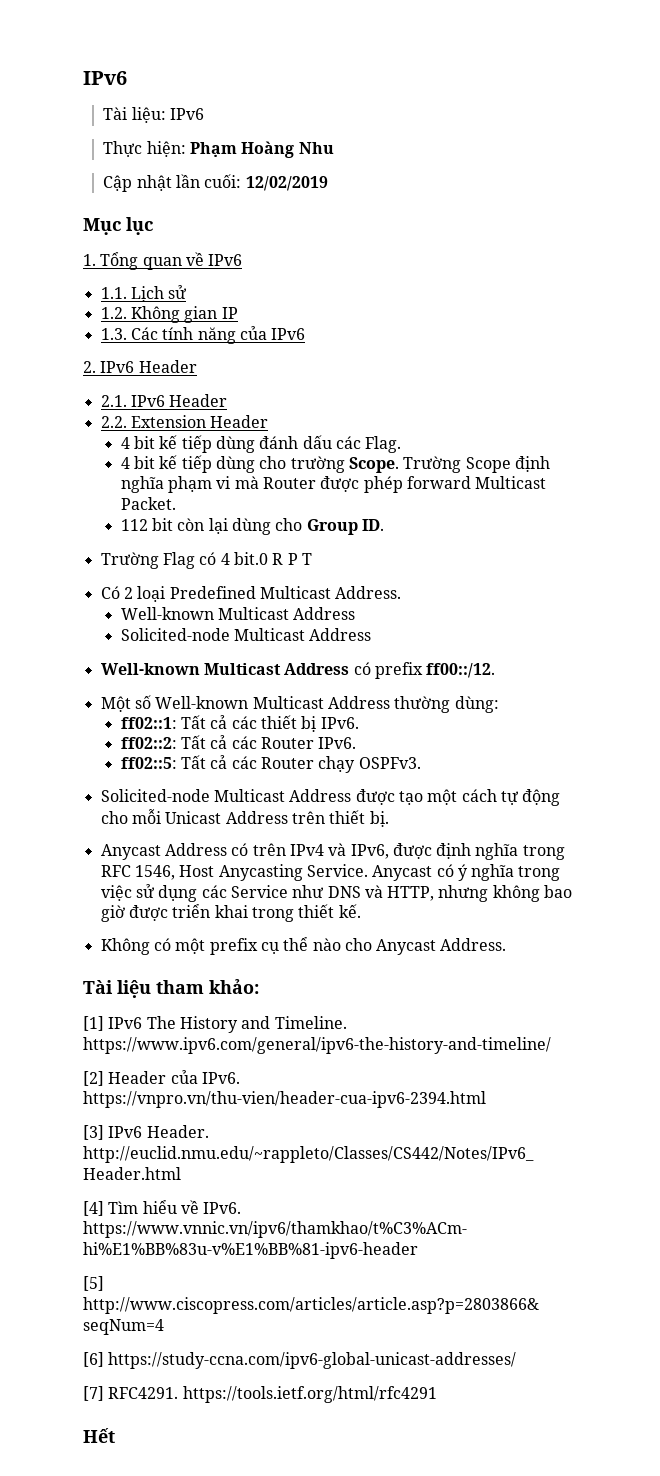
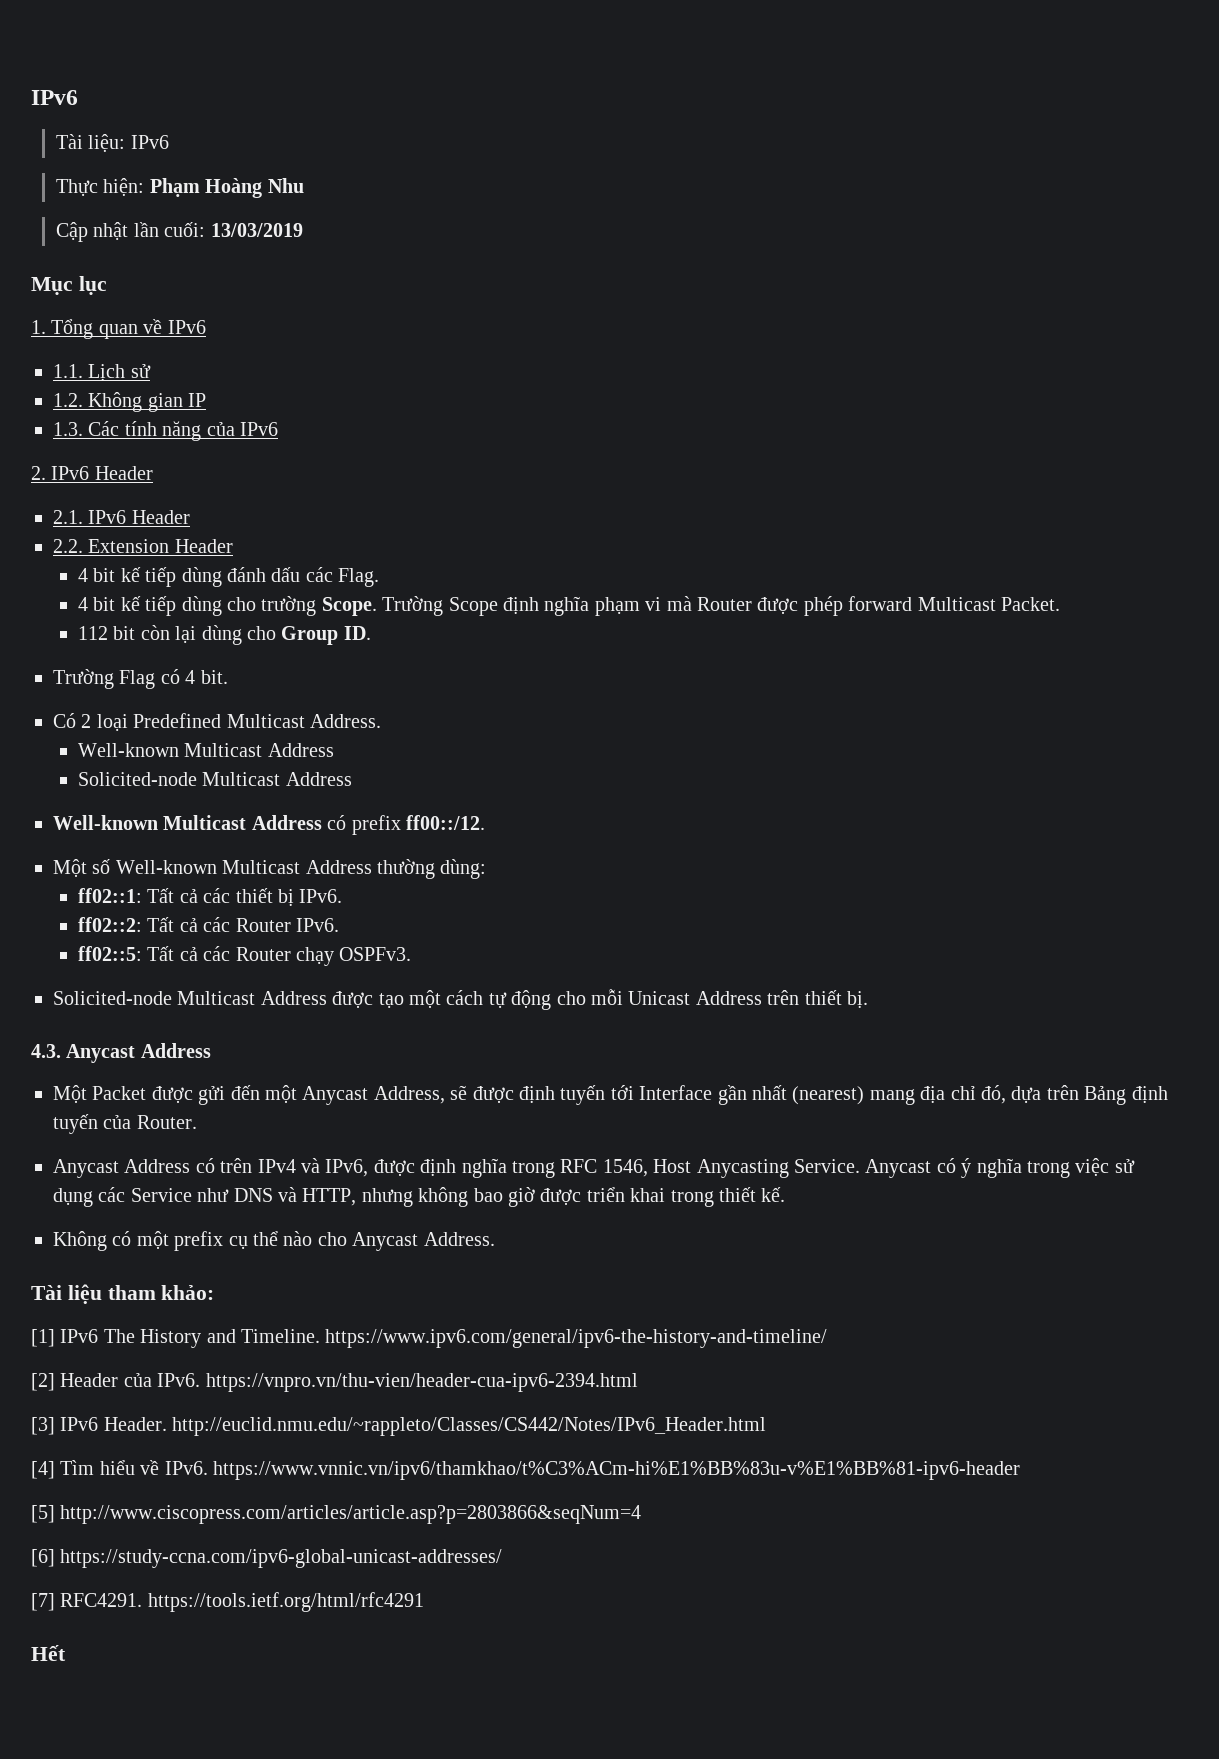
[245,176,328,191] 12/02/2019 -> [210,223,303,237] 13/03/2019
[233,552,312,565] bit.0 R P T -> [200,670,228,684] bit.
(389, 819) none -> [31,1043,211,1063] [53,1085,1168,1105] [53,1114,197,1134] // 4.3. Anycast Address // Một Packet được gửi đến một Anycast Address, sẽ được định tuyến tới Interface gần nhất (nearest) mang địa chỉ đó, dựa trên Bảng định tuyến của Router.

